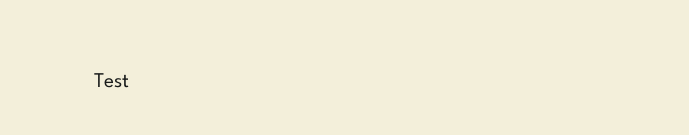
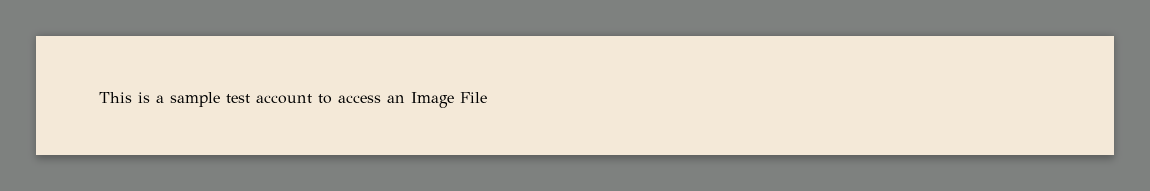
[94,73,129,88] Test -> [99,92,487,108] This is a sample test account to access an Image File

